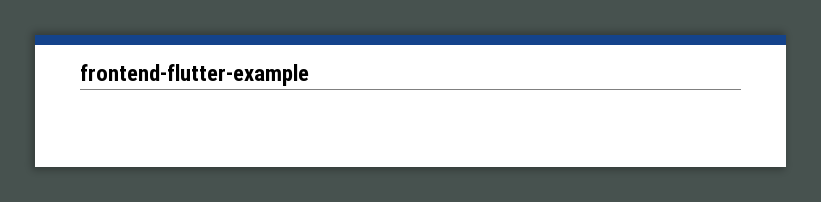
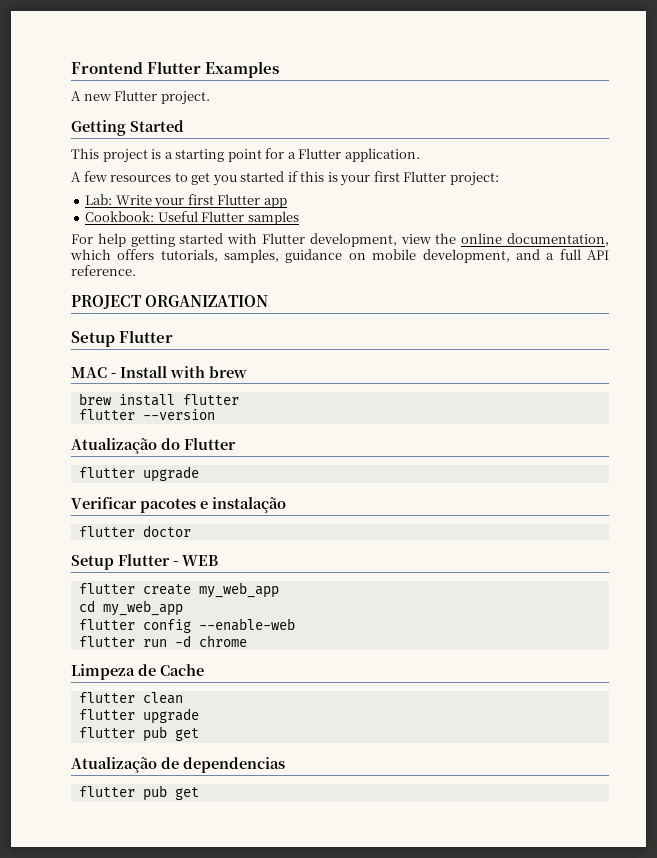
[80,64,309,86] frontend-flutter-example -> [71,61,280,78] [71,90,210,105] [71,120,184,136] [71,148,420,163] [71,171,499,186] [85,194,287,209] [85,211,299,225] [71,233,609,247] [70,249,610,263] [71,265,136,276] [71,295,269,309] [71,330,174,347] [71,366,247,378] [78,393,239,406] [78,409,215,420] [71,438,236,454] [78,466,199,482] [71,497,286,513] [78,525,191,537] [71,554,218,570] [78,582,279,598] [78,600,183,616] [78,618,295,633] [78,635,247,647] [71,664,204,680] [78,692,183,704] [78,708,199,724] [78,726,199,742] [71,757,285,773] [78,785,199,801] Frontend Flutter Examples // A new Flutter project. // Getting Started // This project is a starting point for a Flutter application. // A few resources to get you started if this is your first Flutter project: // Lab: Write your first Flutter app // Cookbook: Useful Flutter samples // For help getting started with Flutter development, view the online documentation, which offers tutorials, samples, guidance on mobile development, and a full API reference. // PROJECT ORGANIZATION // Setup Flutter // MAC - Install with brew // brew install flutter // flutter --version // Atualização do Flutter // flutter upgrade // Verificar pacotes e instalação // flutter doctor // Setup Flutter - WEB // flutter create my_web_app // cd my_web_app // flutter config --enable-web // flutter run -d chrome // Limpeza de Cache // flutter clean // flutter upgrade // flutter pub get // Atualização de dependencias // flutter pub get

